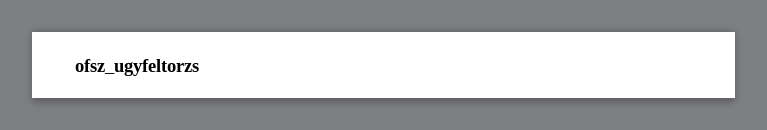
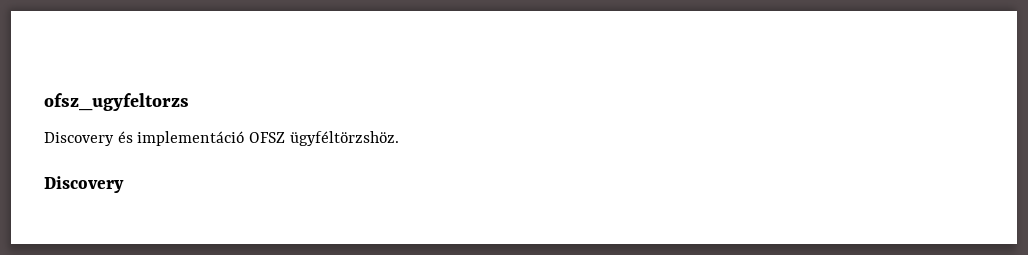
(199, 67) none -> [44,131,399,146] [44,176,124,193] // Discovery és implementáció OFSZ ügyféltörzshöz. // Discovery

